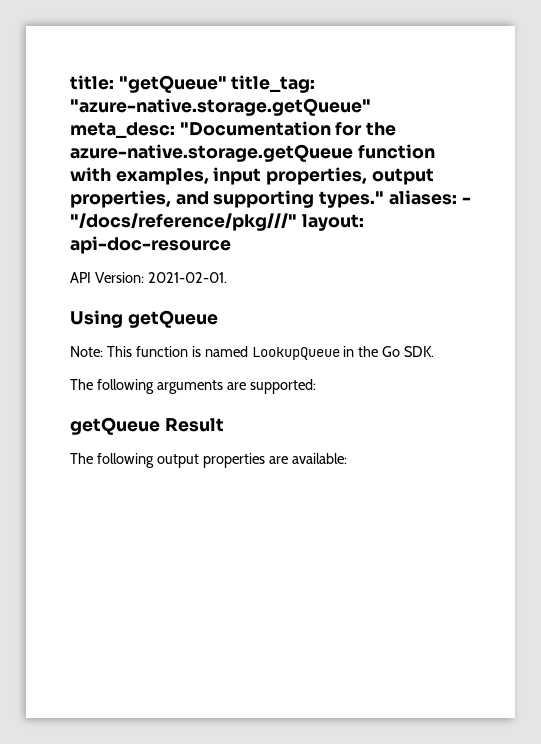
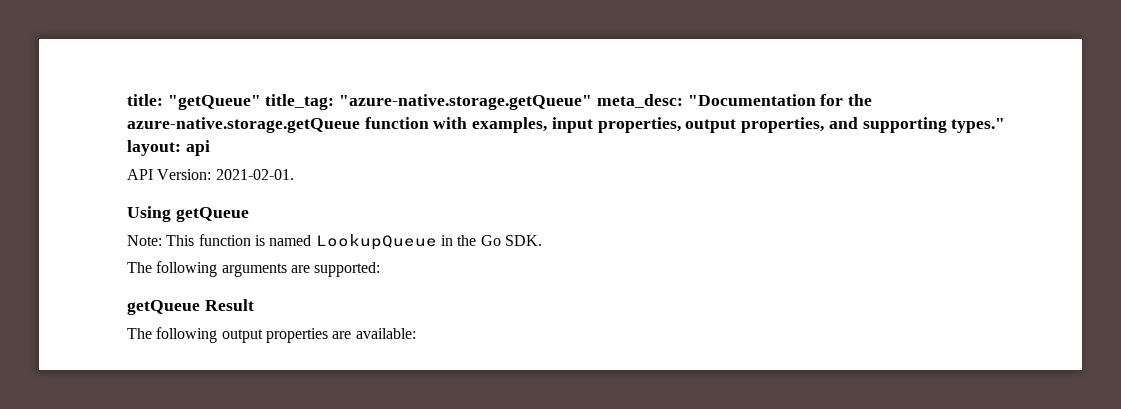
[388,190,471,205] [70,213,364,231] [70,236,231,254] aliases: - "/docs/reference/pkg///" layout: api-doc-resource -> [127,140,210,156] layout: api

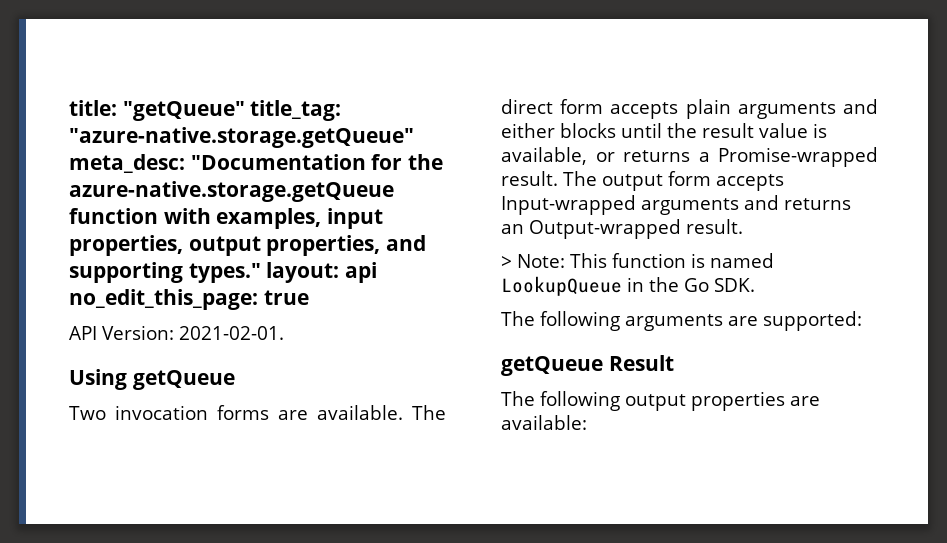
(210, 148) none -> [69,289,309,310] no_edit_this_page: true
(249, 214) none -> [69,405,446,420] [501,99,878,119] [501,123,827,138] [501,147,878,167] [501,171,784,191] [501,195,851,215] [501,219,743,239] [501,256,512,268] Two invocation forms are available. The direct form accepts plain arguments and either blocks until the result value is available, or returns a Promise-wrapped result. The output form accepts Input-wrapped arguments and returns an Output-wrapped result. // >

